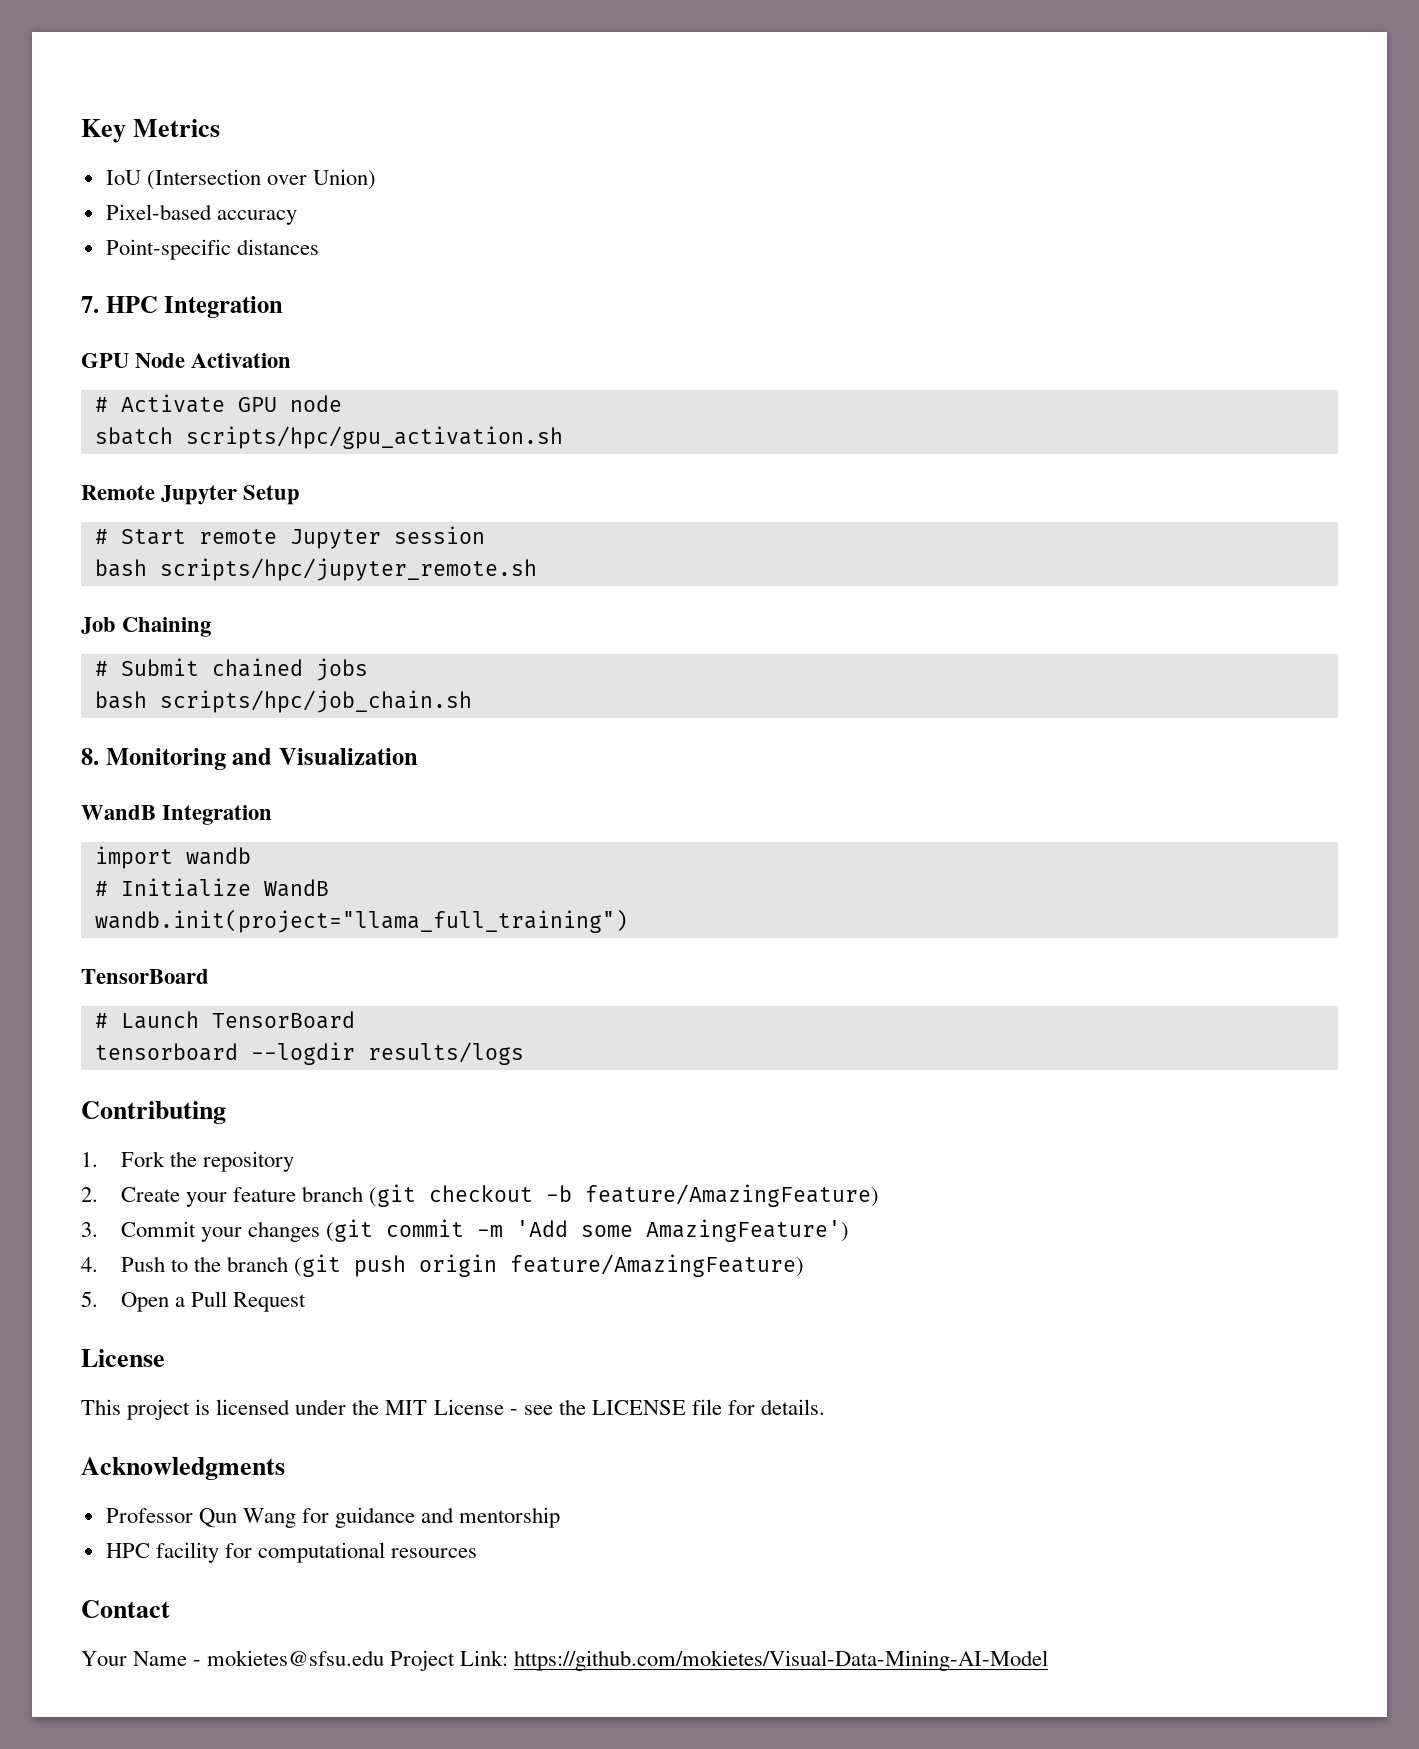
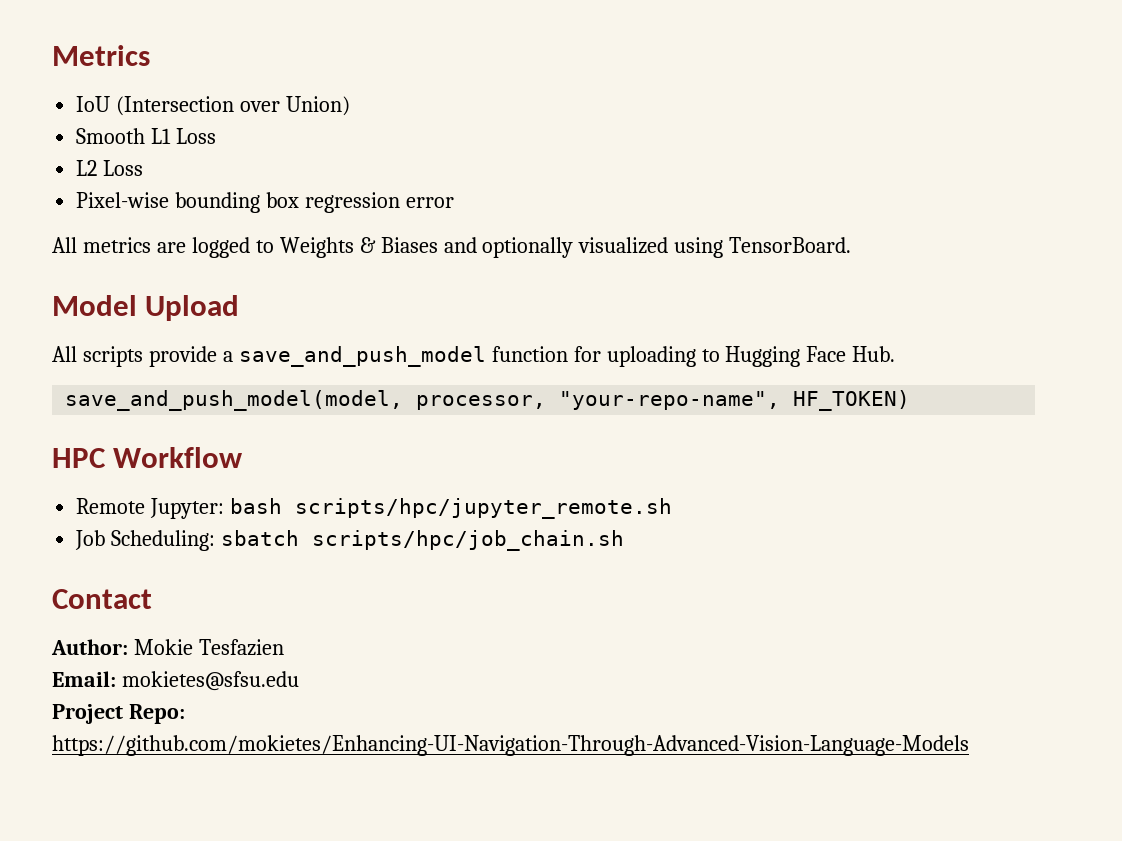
[81,119,126,143] Key -> (52, 55) none
[105,204,297,225] [105,239,319,260] [81,296,284,318] [81,353,292,368] [94,394,342,413] [94,426,563,449] [81,485,301,505] [94,526,485,549] [94,558,537,581] [81,617,212,637] [94,658,368,681] [94,690,472,713] [81,748,418,770] [81,805,273,825] [94,846,251,869] [94,878,329,897] [94,909,628,933] [81,969,209,984] [94,1011,355,1029] [94,1042,524,1065] [81,1101,226,1124] [81,1151,294,1172] [81,1184,880,1207] [81,1219,849,1242] [81,1254,805,1277] [81,1291,306,1312] [81,1349,165,1367] [81,1399,826,1420] [81,1457,285,1480] [105,1507,561,1528] [105,1542,478,1563] [81,1600,170,1618] [81,1650,1049,1671] Pixel-based accuracy // Point-specific distances // 7. HPC Integration // GPU Node Activation // # Activate GPU node // sbatch scripts/hpc/gpu_activation.sh // Remote Jupyter Setup // # Start remote Jupyter session // bash scripts/hpc/jupyter_remote.sh // Job Chaining // # Submit chained jobs // bash scripts/hpc/job_chain.sh // 8. Monitoring and Visualization // WandB Integration // import wandb // # Initialize WandB // wandb.init(project="llama_full_training") // TensorBoard // # Launch TensorBoard // tensorboard --logdir results/logs // Contributing // 1. Fork the repository // 2. Create your feature branch (git checkout -b feature/AmazingFeature) // 3. Commit your changes (git commit -m 'Add some AmazingFeature') // 4. Push to the branch (git push origin feature/AmazingFeature) // 5. Open a Pull Request // License // This project is licensed under the MIT License - see the LICENSE file for details. // Acknowledgments // Professor Qun Wang for guidance and mentorship // HPC facility for computational resources // Contact // Your Name - mokietes@sfsu.edu Project Link: https://github.com/mokietes/Visual-Data-Mining-AI-Model -> [76,128,217,144] [76,160,144,176] [76,192,454,213] [52,237,852,258] [52,295,240,321] [52,346,896,367] [65,390,911,411] [52,447,243,468] [76,498,673,519] [75,530,625,551] [52,589,152,609] [51,639,284,656] [52,671,299,691] [52,704,185,724] [52,735,969,756] Smooth L1 Loss // L2 Loss // Pixel-wise bounding box regression error // All metrics are logged to Weights & Biases and optionally visualized using TensorBoard. // Model Upload // All scripts provide a save_and_push_model function for uploading to Hugging Face Hub. // save_and_push_model(model, processor, "your-repo-name", HF_TOKEN) // HPC Workflow // Remote Jupyter: bash scripts/hpc/jupyter_remote.sh // Job Scheduling: sbatch scripts/hpc/job_chain.sh // Contact // Author: Mokie Tesfazien // Email: mokietes@sfsu.edu // Project Repo: https://github.com/mokietes/Enhancing-UI-Navigation-Through-Advanced-Vision-Language-Models

